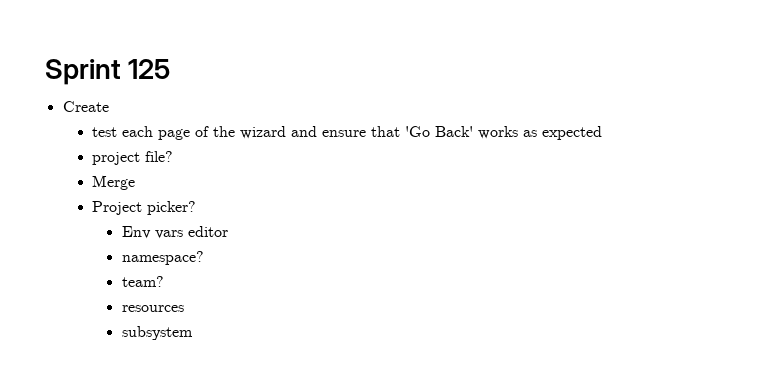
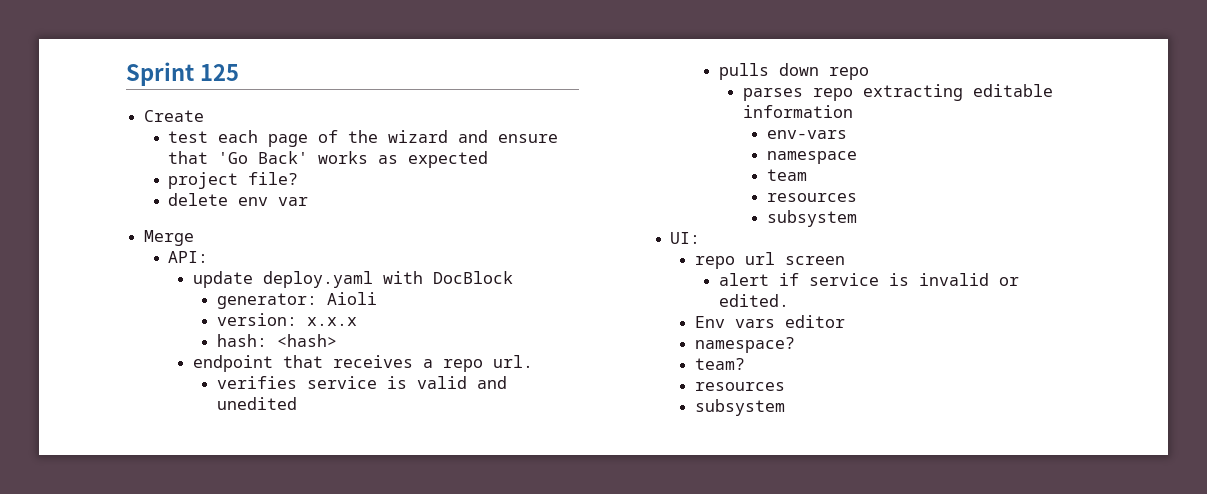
[92,175,136,190] [92,201,197,215] Merge // Project picker? -> [168,193,309,206] [144,230,195,246] [168,251,209,263] [192,271,513,288] [216,292,377,309] [216,313,357,326] [216,334,337,347] [192,355,533,372] [216,376,507,389] [216,397,297,410] [718,63,869,80] [743,84,1054,101] [743,105,854,118] [767,130,848,139] [767,151,858,164] [767,169,808,181] [767,193,858,202] [767,210,858,227] [670,232,701,244] [694,252,845,269] [718,273,1019,286] [718,294,789,307] delete env var // Merge // API: // update deploy.yaml with DocBlock // generator: Aioli // version: x.x.x // hash: <hash> // endpoint that receives a repo url. // verifies service is valid and unedited // pulls down repo // parses repo extracting editable information // env-vars // namespace // team // resources // subsystem // UI: // repo url screen // alert if service is invalid or edited.

